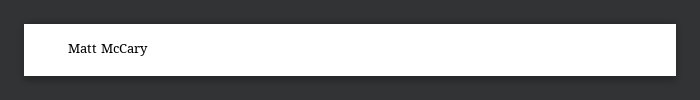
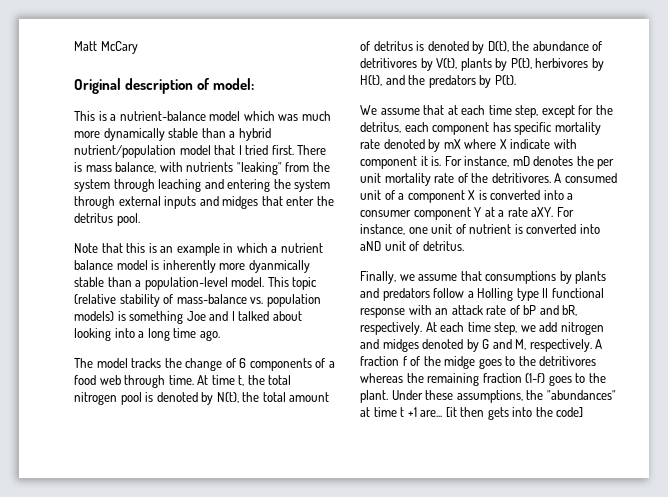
(148, 50) none -> [74,78,255,94] [74,111,331,121] [74,128,271,141] [74,145,327,158] [74,162,330,175] [74,179,331,192] [74,196,334,209] [74,213,140,226] [74,243,323,256] [74,260,310,273] [74,277,318,290] [74,294,321,307] [74,311,302,324] [74,328,220,341] [74,358,335,371] [74,375,292,388] [74,392,330,405] [360,41,603,54] [360,58,604,71] [360,75,516,88] [360,105,613,118] [360,122,601,135] [360,139,577,152] [360,156,615,169] [360,173,617,186] [360,190,574,203] [360,207,574,220] [360,224,600,235] [360,241,464,251] [360,271,607,284] [360,288,604,301] [360,305,578,318] [360,322,604,335] [360,339,603,352] [360,356,597,369] [360,373,606,386] [360,390,616,403] [360,407,584,420] // Original description of model: // This is a nutrient-balance model which was much more dynamically stable than a hybrid nutrient/population model that I tried first. There is mass balance, with nutrients "leaking" from the system through leaching and entering the system through external inputs and midges that enter the detritus pool. // Note that this is an example in which a nutrient balance model is inherently more dyanmically stable than a population-level model. This topic (relative stability of mass-balance vs. population models) is something Joe and I talked about looking into a long time ago. // The model tracks the change of 6 components of a food web through time. At time t, the total nitrogen pool is denoted by N(t), the total amount of detritus is denoted by D(t), the abundance of detritivores by V(t), plants by P(t), herbivores by H(t), and the predators by P(t). // We assume that at each time step, except for the detritus, each component has specific mortality rate denoted by mX where X indicate with component it is. For instance, mD denotes the per unit mortality rate of the detritivores. A consumed unit of a component X is converted into a consumer component Y at a rate aXY. For instance, one unit of nutrient is converted into aND unit of detritus. // Finally, we assume that consumptions by plants and predators follow a Holling type II functional response with an attack rate of bP and bR, respectively. At each time step, we add nitrogen and midges denoted by G and M, respectively. A fraction f of the midge goes to the detritivores whereas the remaining fraction (1-f) goes to the plant. Under these assumptions, the "abundances" at time t +1 are... [it then gets into the code]

